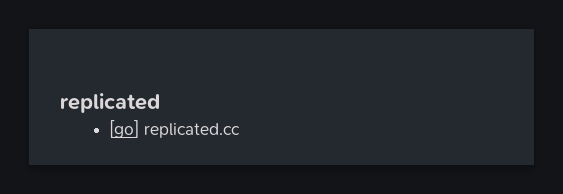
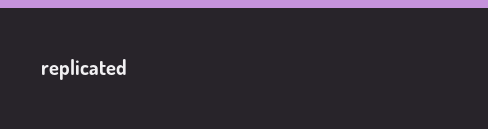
[109,120,241,138] // [go] replicated.cc -> (127, 69) none

